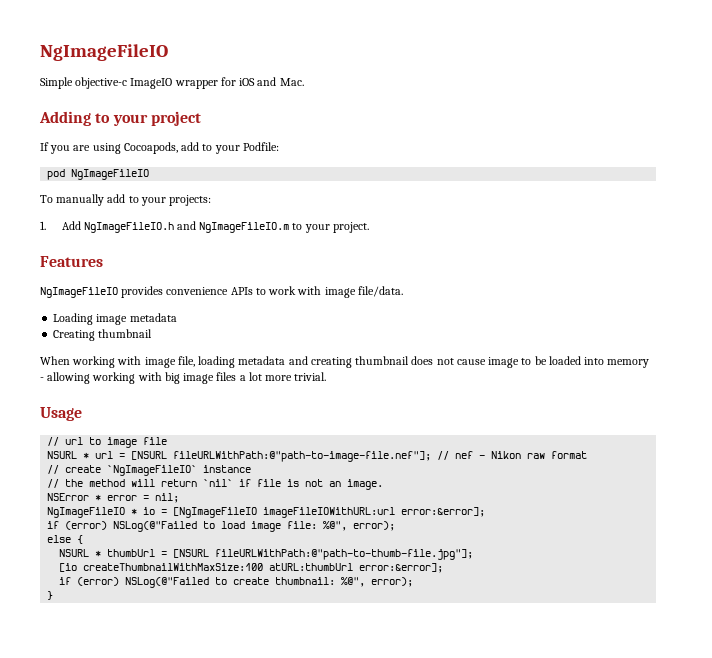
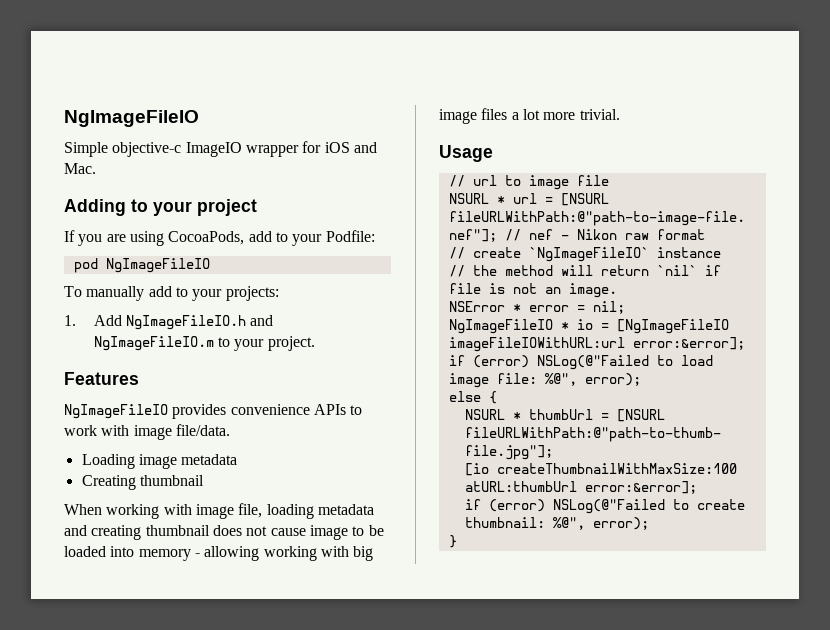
[123,142,178,154] Cocoapods, -> [168,231,245,245] CocoaPods,

